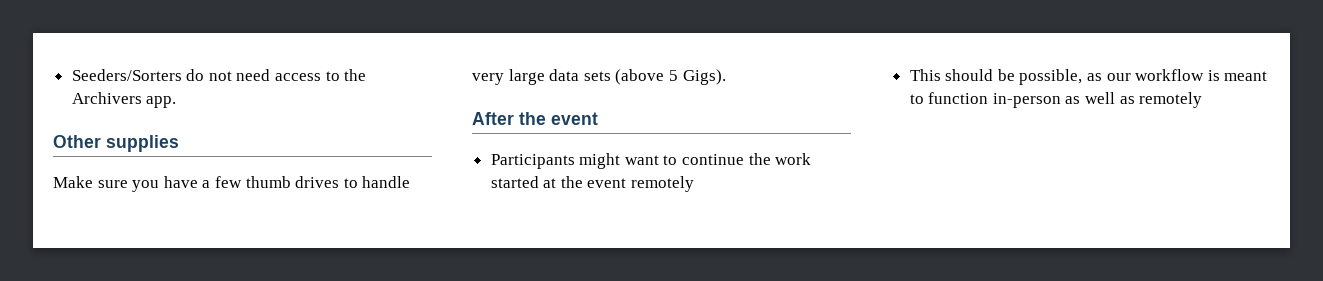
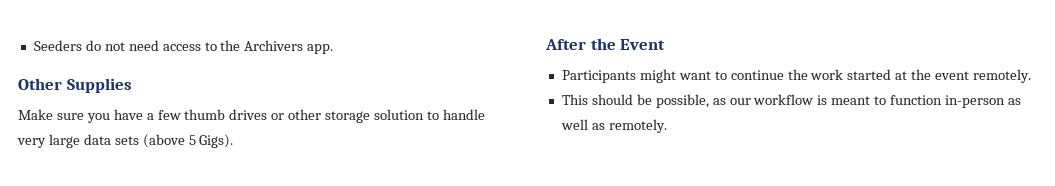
[71,69,182,81] Seeders/Sorters -> [33,40,82,51] Seeders
[106,135,179,152] supplies -> [66,78,132,93] Supplies
(340, 182) none -> [271,109,425,123] or other storage solution
[551,112,598,125] event -> [620,39,666,50] Event
[631,176,695,192] remotely -> [973,69,1032,83] remotely.
[1139,92,1203,108] remotely -> [608,119,667,133] remotely.

